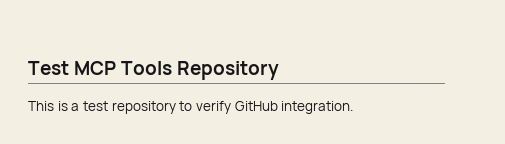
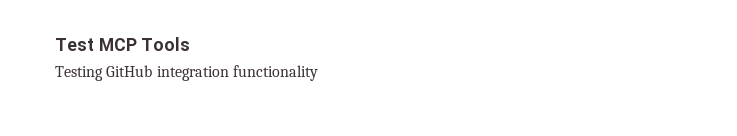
[177,61,280,80] [28,101,354,114] Repository // This is a test repository to verify GitHub integration. -> [55,65,318,81] // Testing GitHub integration functionality

